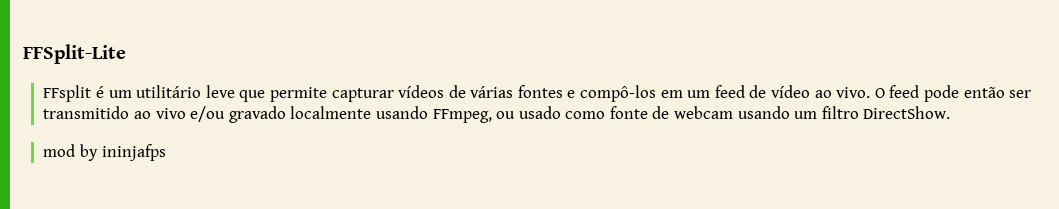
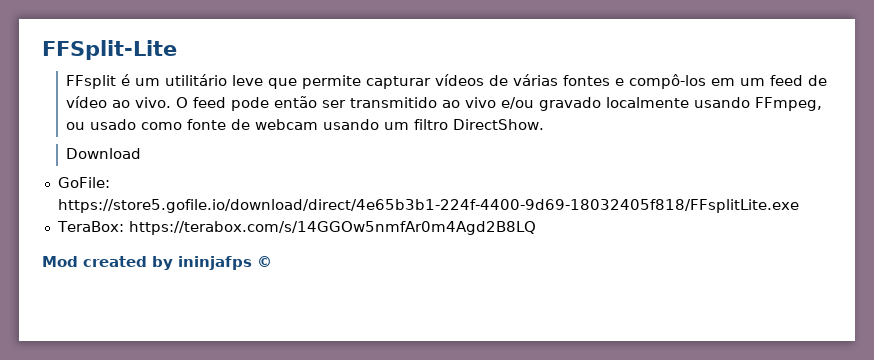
[43,144,76,157] mod -> [65,148,141,159] [57,177,110,188] [57,199,799,213] [56,221,536,235] [42,256,147,267] Download // GoFile: https://store5.gofile.io/download/direct/4e65b3b1-224f-4400-9d69-18032405f818/FFsplitLite.exe // TeraBox: https://terabox.com/s/14GGOw5nmfAr0m4Agd2B8LQ // Mod created
(166, 152) none -> [257,256,272,267] ©

